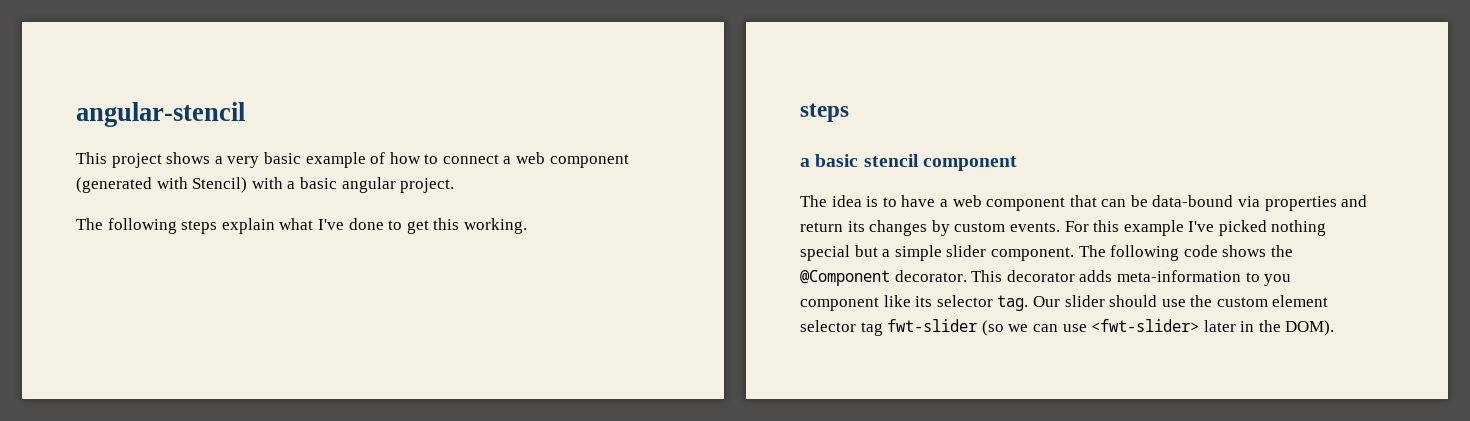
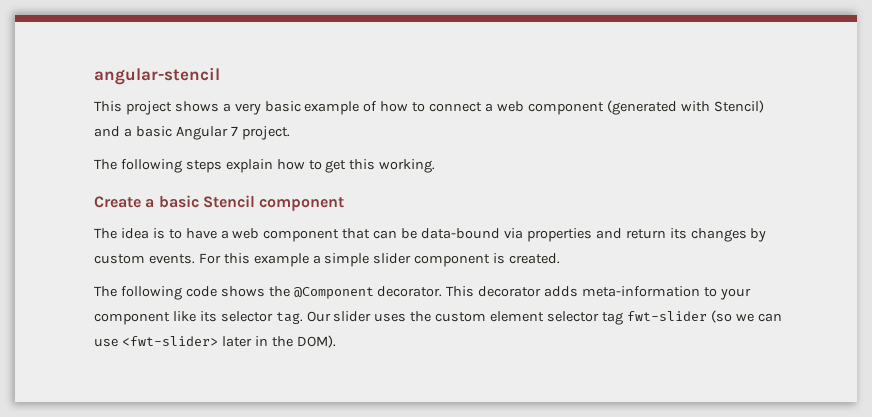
[251,177,396,193] with a basic angular -> [94,126,238,140] and a basic Angular 7
[279,218,384,230] what I've done -> [276,159,305,170] how
[800,103,849,122] [800,154,919,167] steps // a basic stencil -> [94,195,255,208] Create a basic Stencil
[1188,220,1327,236] [800,245,1074,261] I've picked nothing special but a simple slider component. -> [312,253,561,267] a simple slider component is created. //
[1264,274,1292,286] you -> [719,288,751,300] your
[1109,295,1186,307] should use -> [374,313,407,322] uses

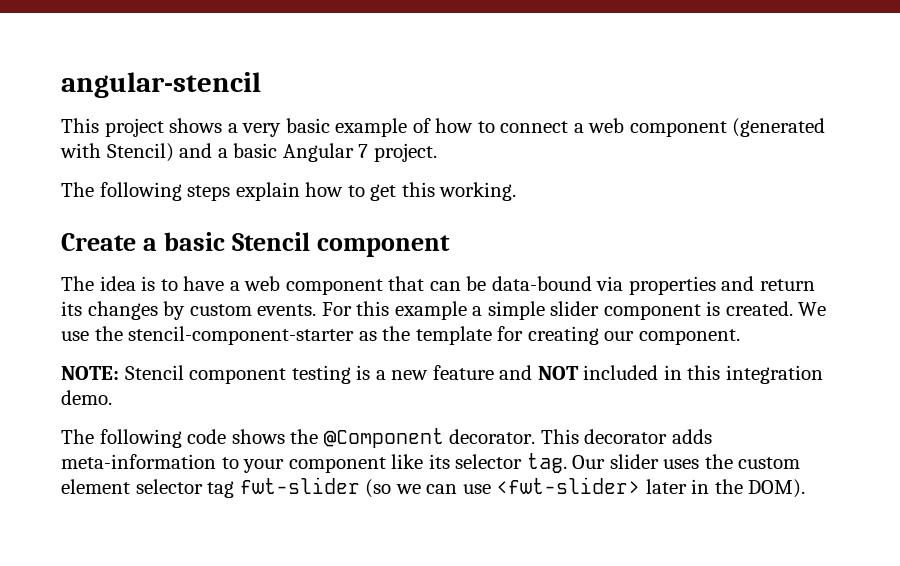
(561, 258) none -> [798,302,827,316] [61,326,740,345] [61,365,823,384] [61,390,112,405] We use the stencil-component-starter as the template for creating our component. // NOTE: Stencil component testing is a new feature and NOT included in this integration demo.

